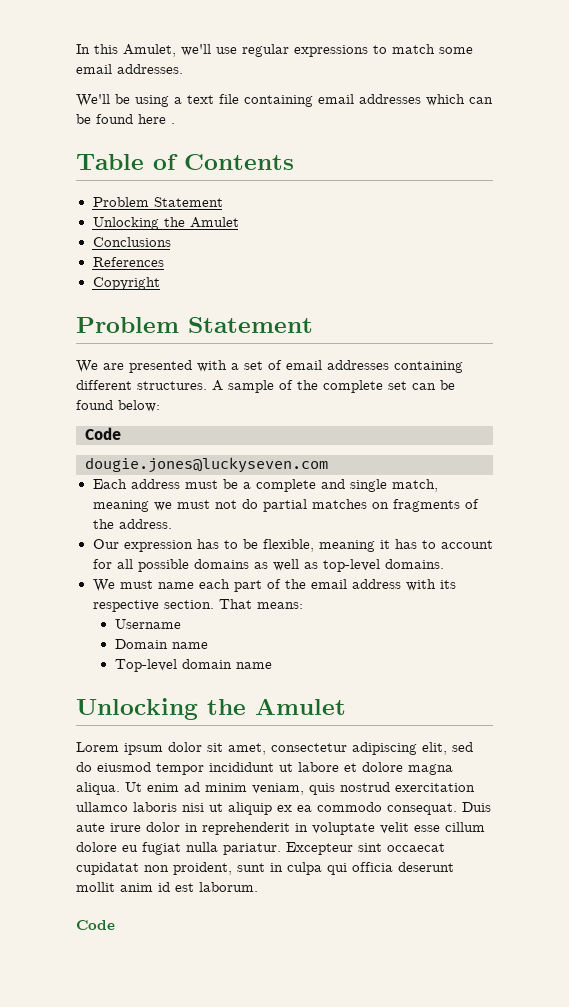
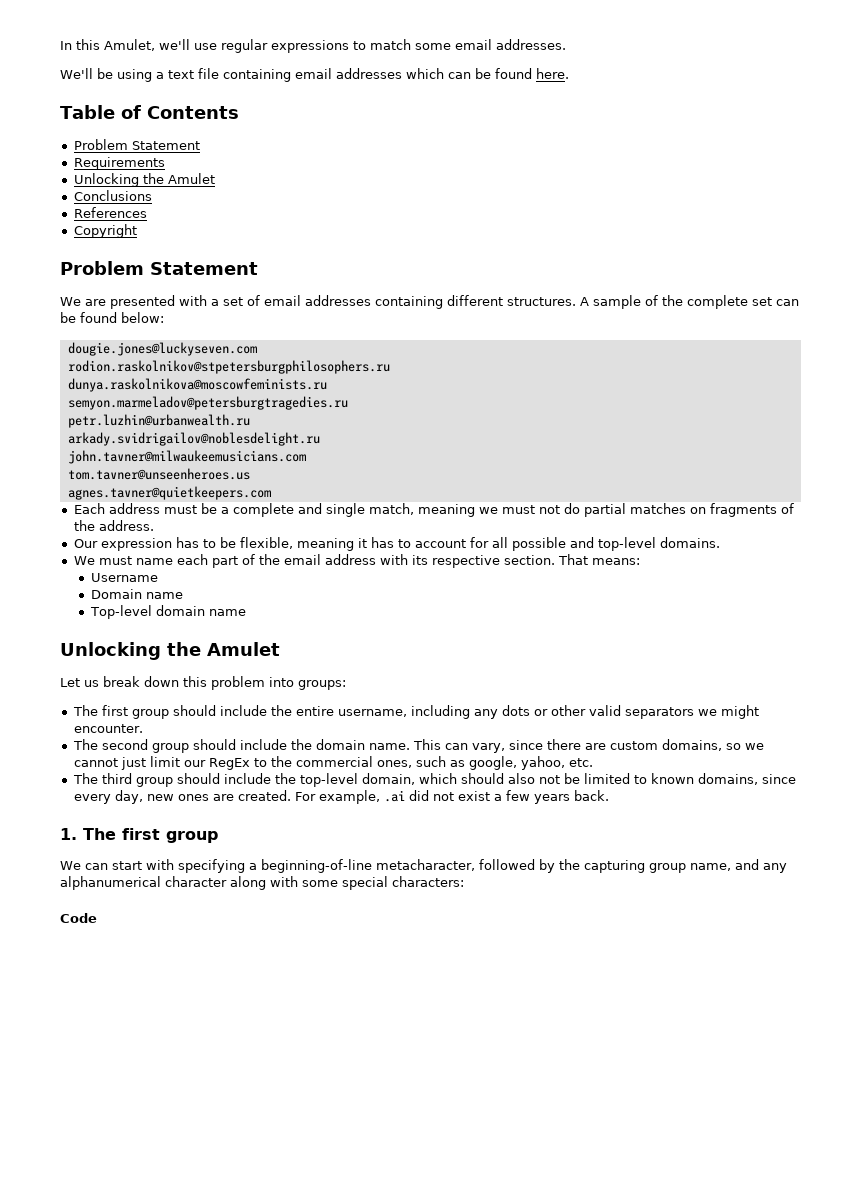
[138,114,175,124] here . -> [536,68,569,79] here.
(223, 202) none -> [73,157,165,170] // Requirements
[85,427,121,440] [85,457,328,473] Code // dougie.jones@luckyseven.com -> [67,342,257,356] [67,360,390,374] [67,378,327,392] [67,396,348,410] [67,414,250,428] [67,432,320,446] [67,450,306,464] [67,468,250,480] [67,486,271,500] dougie.jones@luckyseven.com // rodion.raskolnikov@stpetersburgphilosophers.ru // dunya.raskolnikova@moscowfeminists.ru // semyon.marmeladov@petersburgtragedies.ru // petr.luzhin@urbanwealth.ru // arkady.svidrigailov@noblesdelight.ru // john.tavner@milwaukeemusicians.com // tom.tavner@unseenheroes.us // agnes.tavner@quietkeepers.com
[193,559,318,571] domains as well as -> [569,537,594,548] and
[76,742,473,755] [76,762,453,775] [76,782,475,795] [76,802,491,815] [76,822,485,835] [76,842,445,855] [76,862,454,875] [76,882,258,892] Lorem ipsum dolor sit amet, consectetur adipiscing elit, sed do eiusmod tempor incididunt ut labore et dolore magna aliqua. Ut enim ad minim veniam, quis nostrud exercitation ullamco laboris nisi ut aliquip ex ea commodo consequat. Duis aute irure dolor in reprehenderit in voluptate velit esse cillum dolore eu fugiat nulla pariatur. Excepteur sint occaecat cupidatat non proident, sunt in culpa qui officia deserunt mollit anim id est laborum. -> [60,676,346,690] [72,705,759,719] [73,724,143,733] [72,739,764,753] [73,756,593,770] [72,773,796,787] [73,790,609,804] [60,828,218,843] [60,859,787,873] [60,876,464,890] Let us break down this problem into groups: // The first group should include the entire username, including any dots or other valid separators we might encounter. // The second group should include the domain name. This can vary, since there are custom domains, so we cannot just limit our RegEx to the commercial ones, such as google, yahoo, etc. // The third group should include the top-level domain, which should also not be limited to known domains, since every day, new ones are created. For example, .ai did not exist a few years back. // 1. The first group // We can start with specifying a beginning-of-line metacharacter, followed by the capturing group name, and any alphanumerical character along with some special characters:

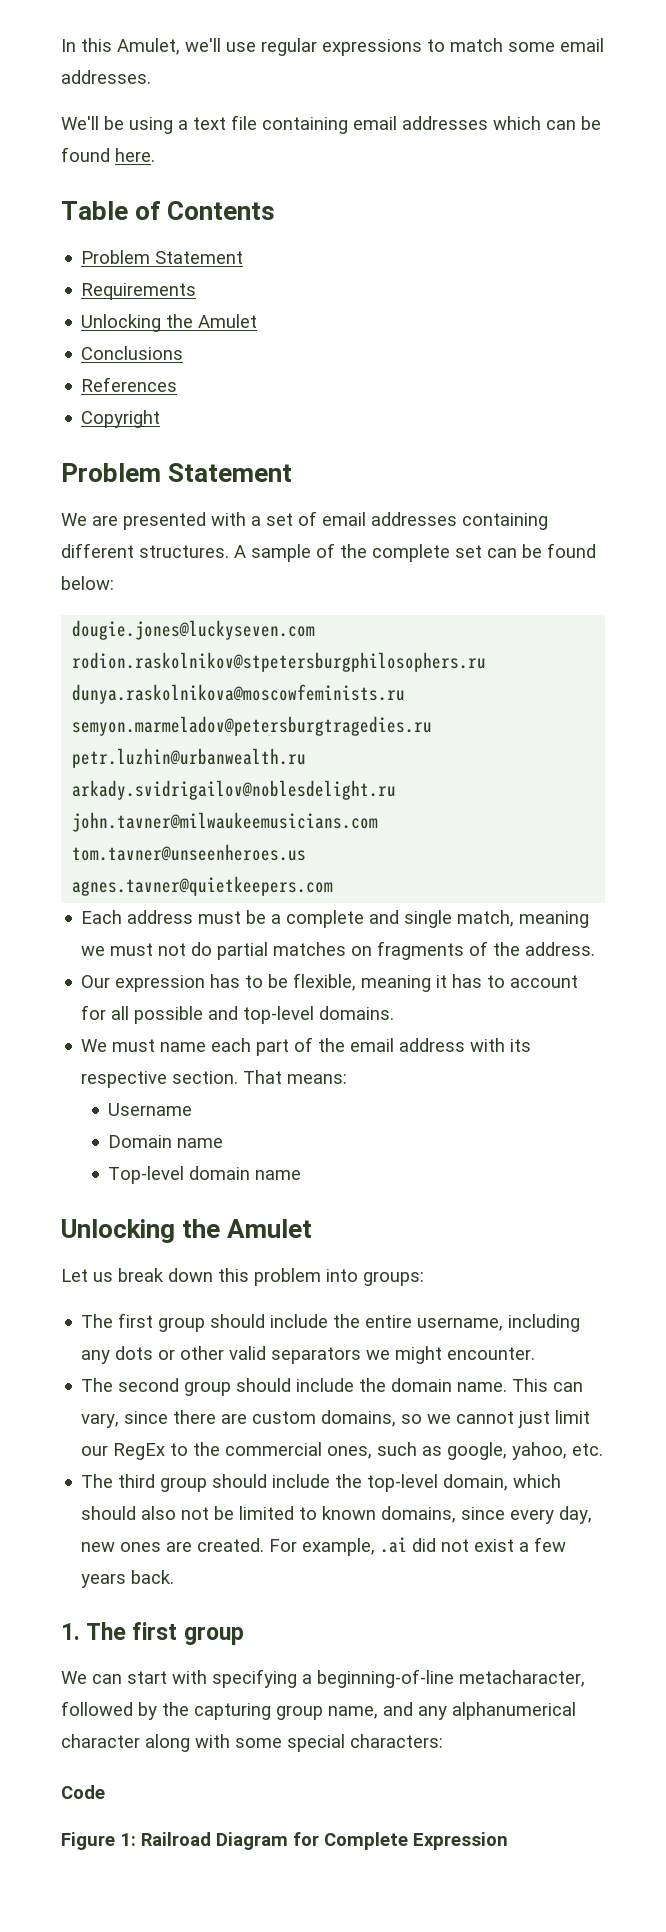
(97, 918) none -> [61,1832,508,1850] // Figure 1: Railroad Diagram for Complete Expression

